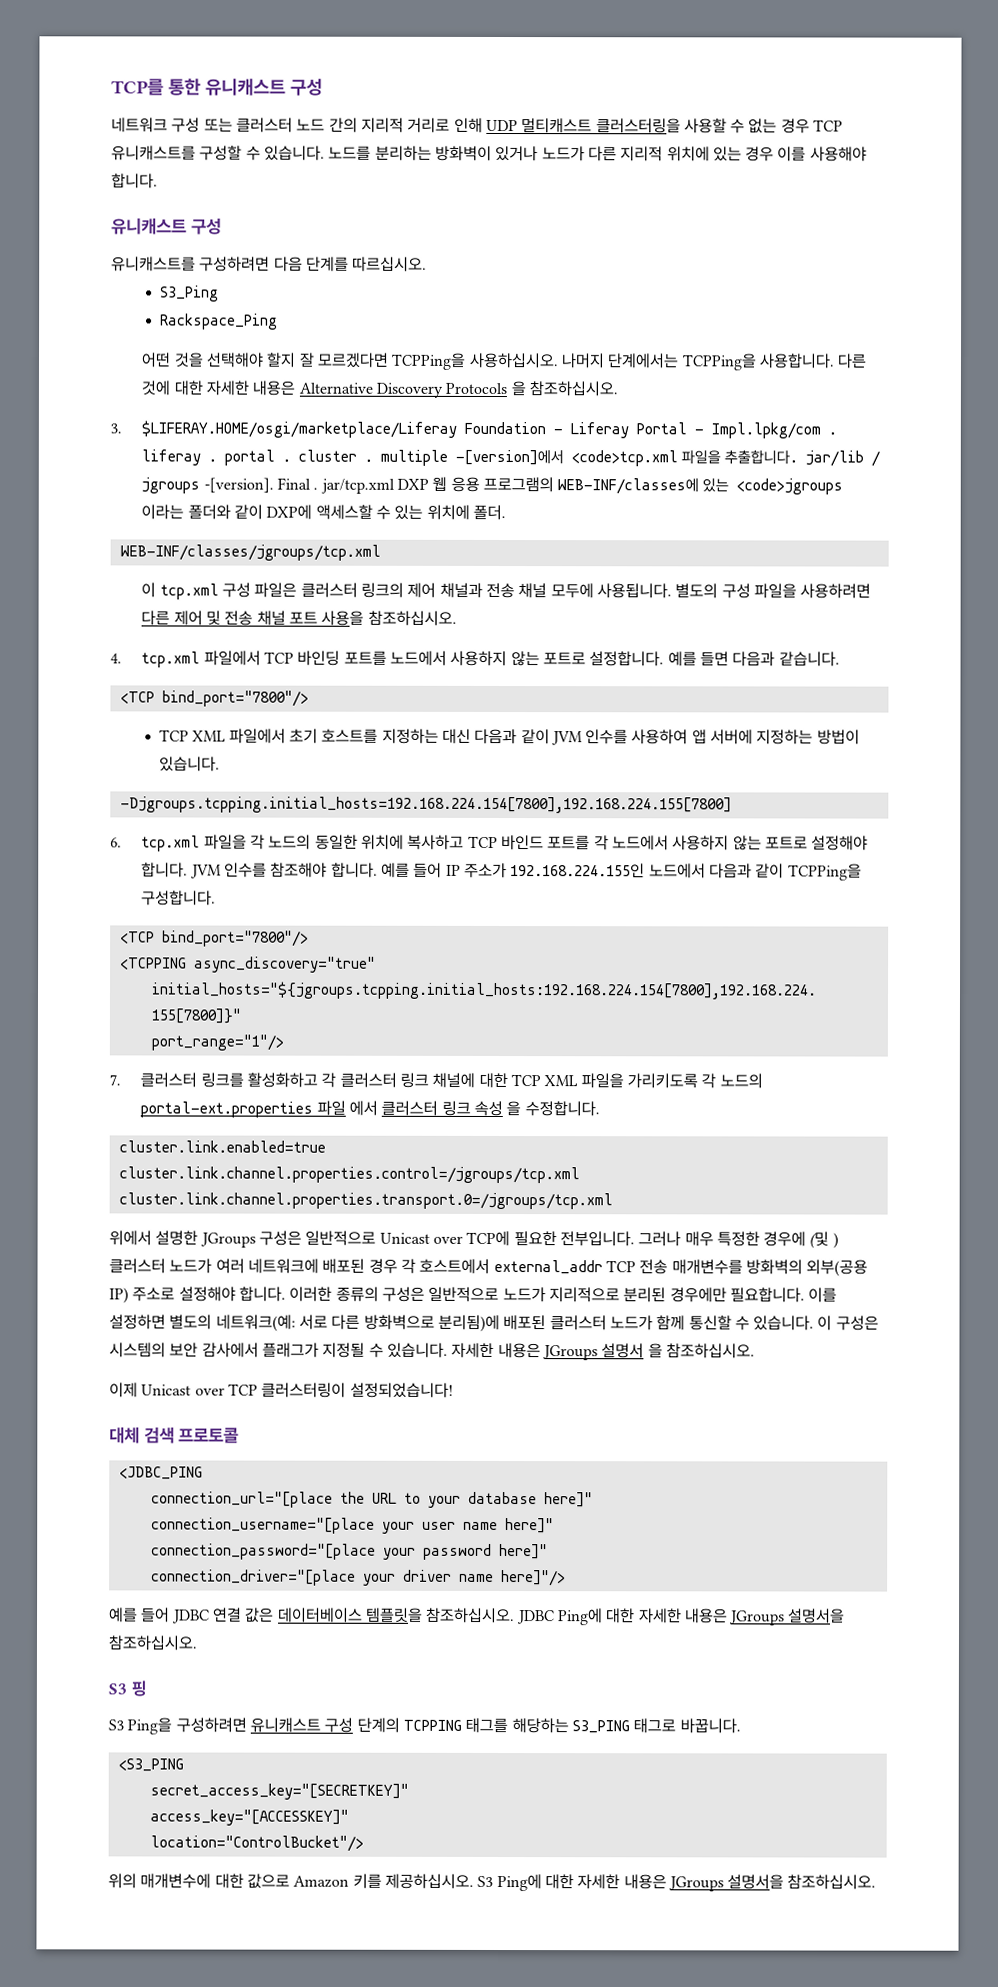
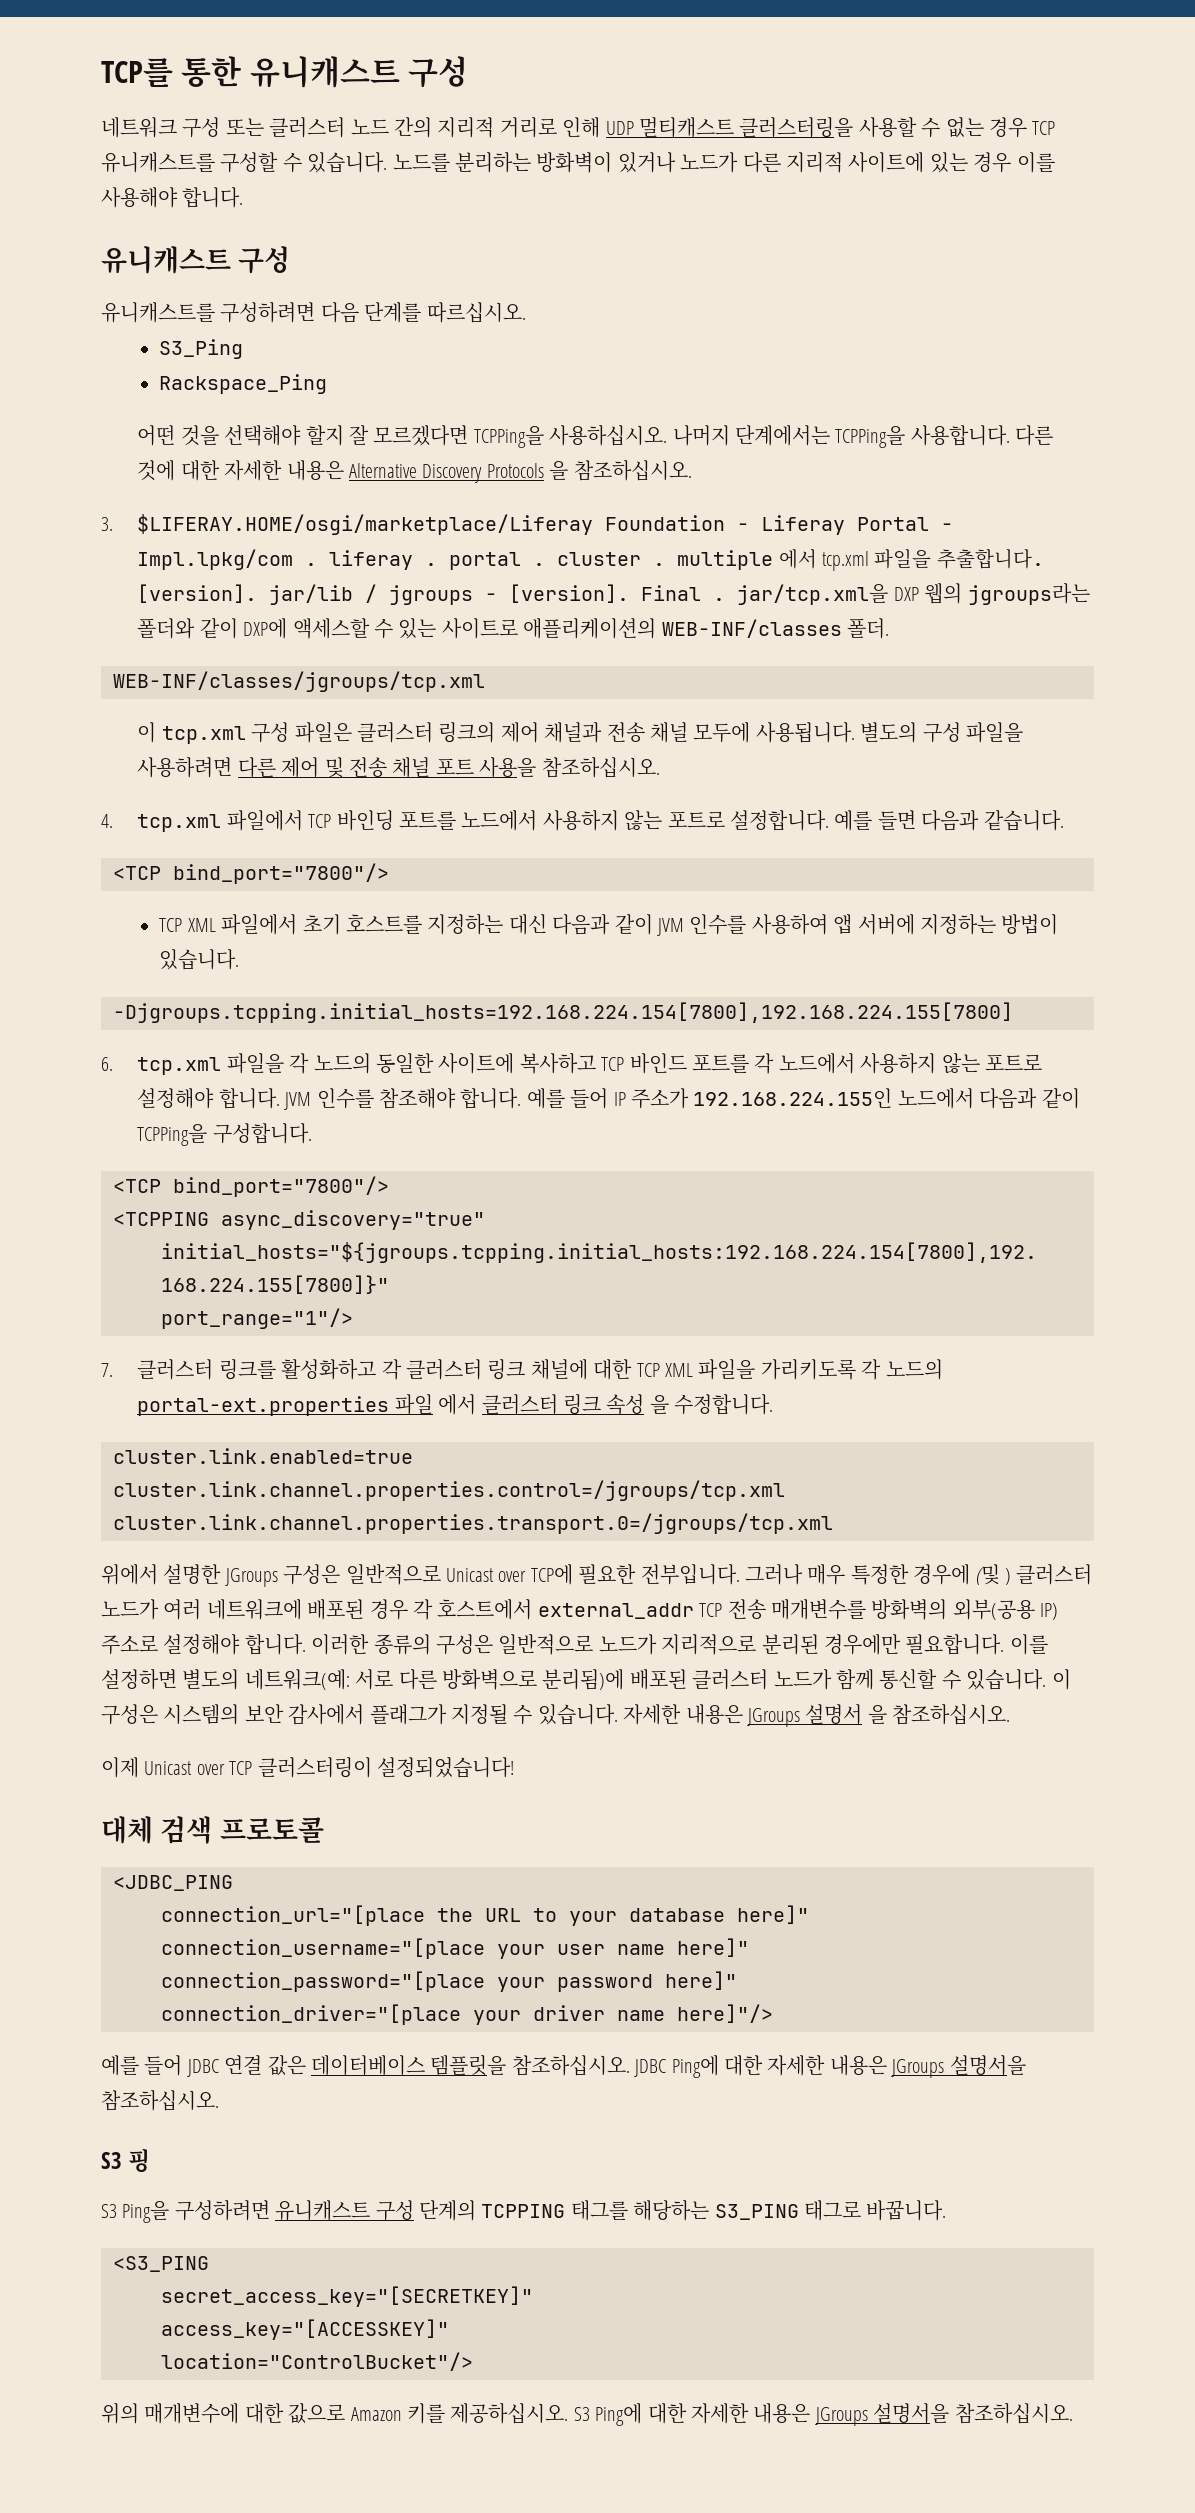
[666,146,710,162] 위치에 -> [848,152,925,173] 사이트에
[455,449,679,467] -[version]에서 <code>tcp.xml -> [778,549,869,571] 에서 tcp.xml
(799, 457) none -> [137,584,258,603] [version].
[203,476,844,495] [141,504,185,520] -[version]. Final . jar/tcp.xml DXP 웹 응용 프로그램의 WEB-INF/classes에 있는 <code>jgroups 이라는 -> [485,583,1090,605] - [version]. Final . jar/tcp.xml을 DXP 웹의 jgroups라는
[426,504,470,520] 위치에 -> [441,618,842,639] 사이트로 애플리케이션의 WEB-INF/classes
[360,834,404,850] 위치에 -> [438,1053,515,1074] 사이트에

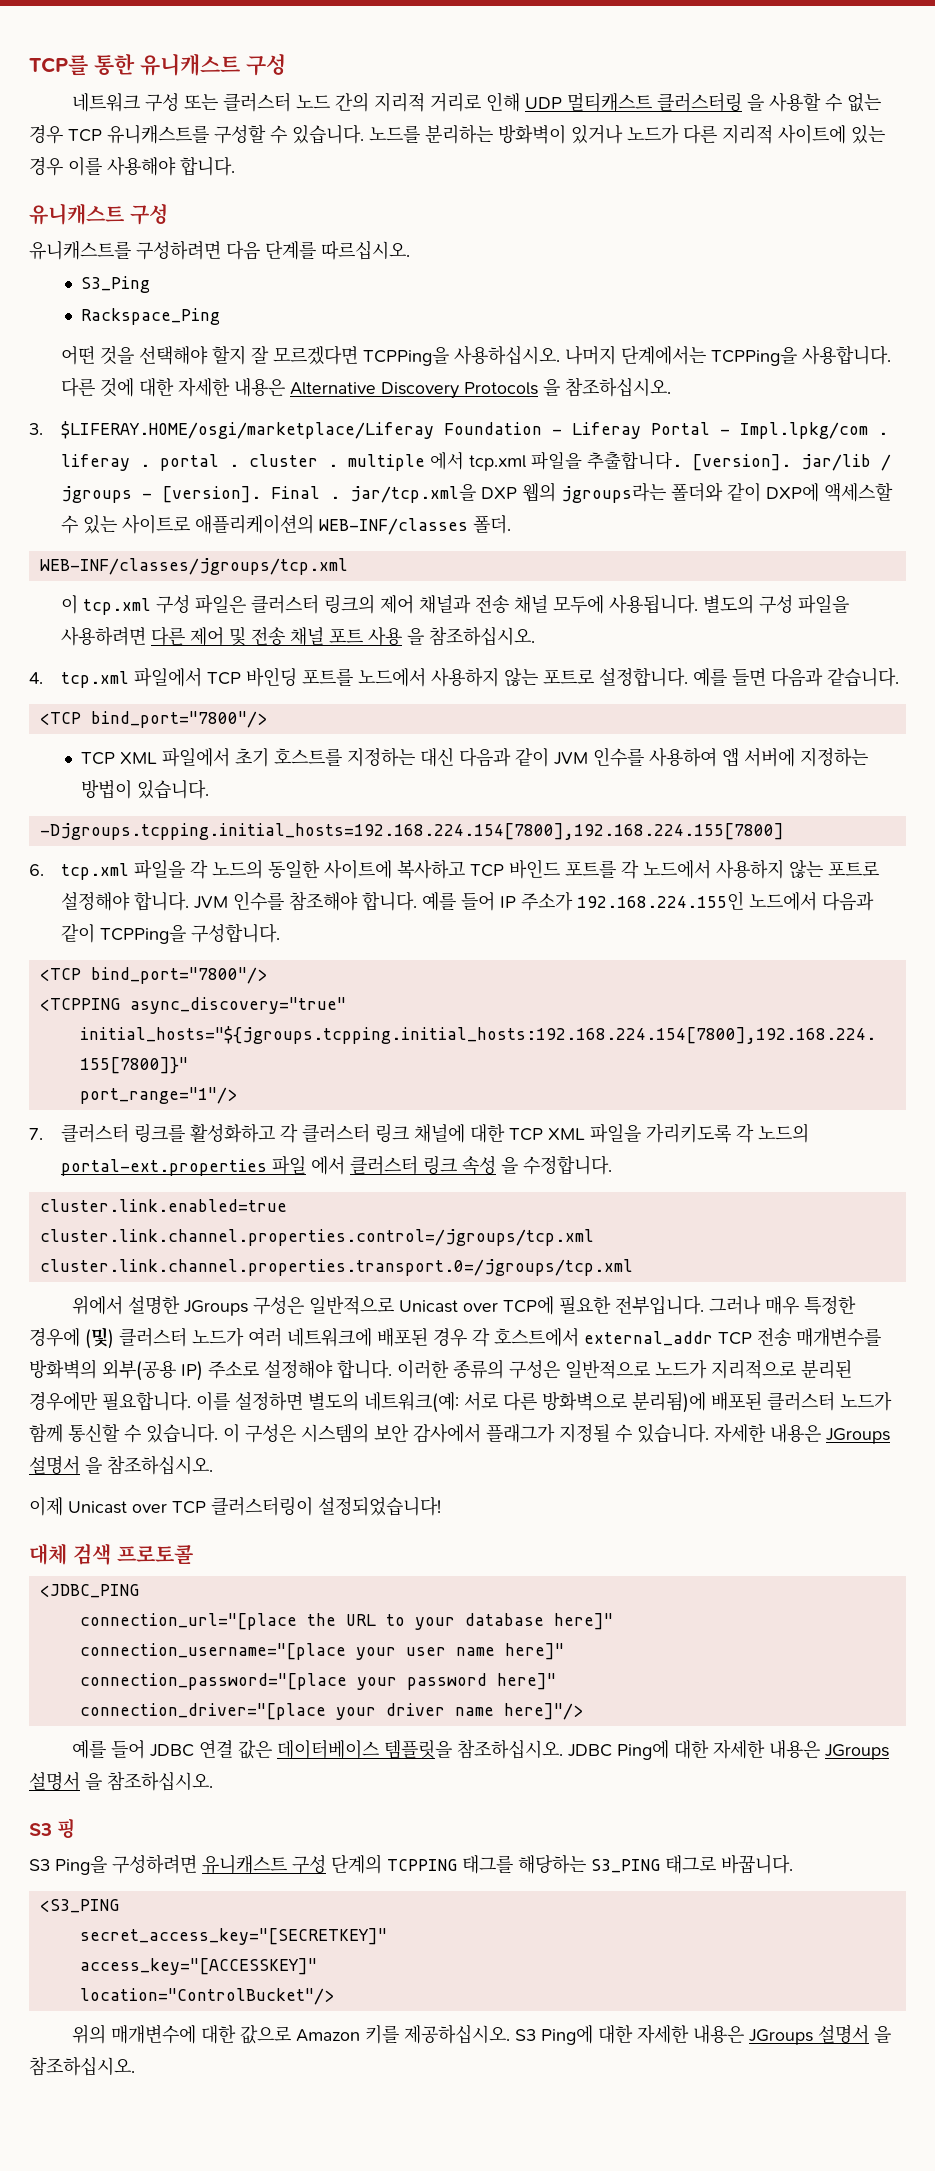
[739,117,854,138] 클러스터링을 -> [656,92,764,112] 클러스터링 을
[479,757,537,778] 사용을 -> [368,627,425,646] 사용 을
[975,1564,1011,1585] (및 ) -> [85,1327,114,1349] (및)
[949,2055,1026,2076] 설명서을 -> [29,1771,102,1791] 설명서 을
[873,2403,950,2424] 설명서을 -> [817,2024,891,2044] 설명서 을

